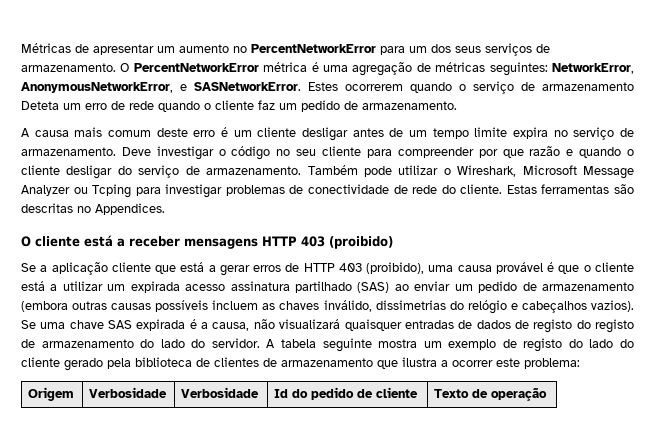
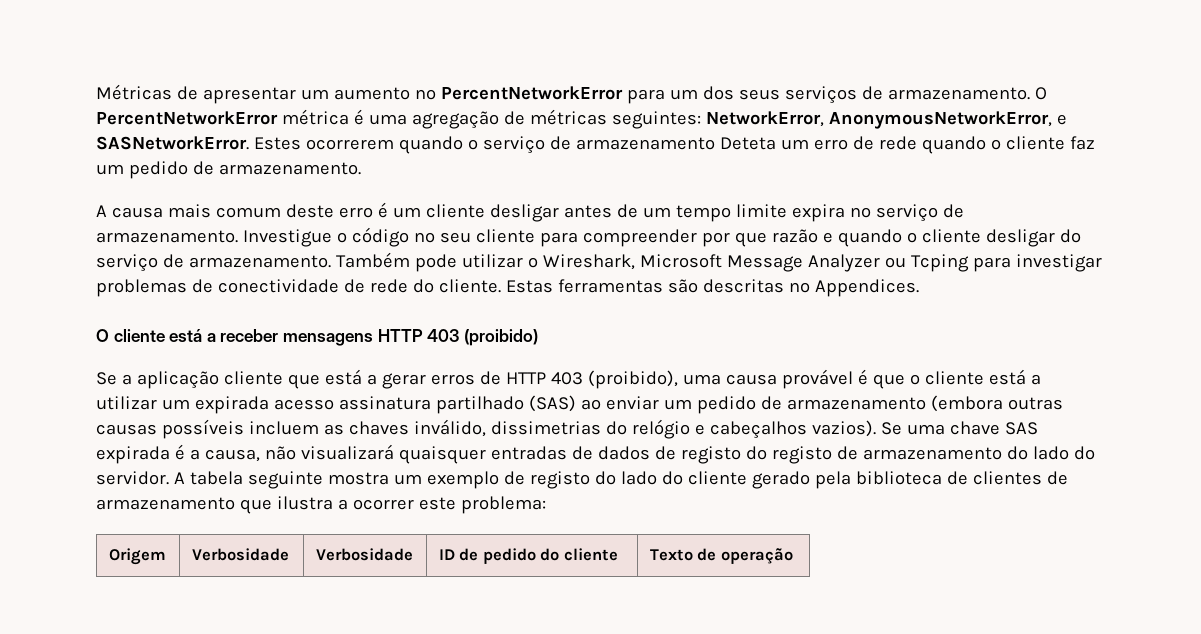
[121,146,214,160] Deve investigar -> [242,229,332,247] Investigue
[274,387,374,400] Id do pedido de -> [438,548,560,564] ID de pedido do

